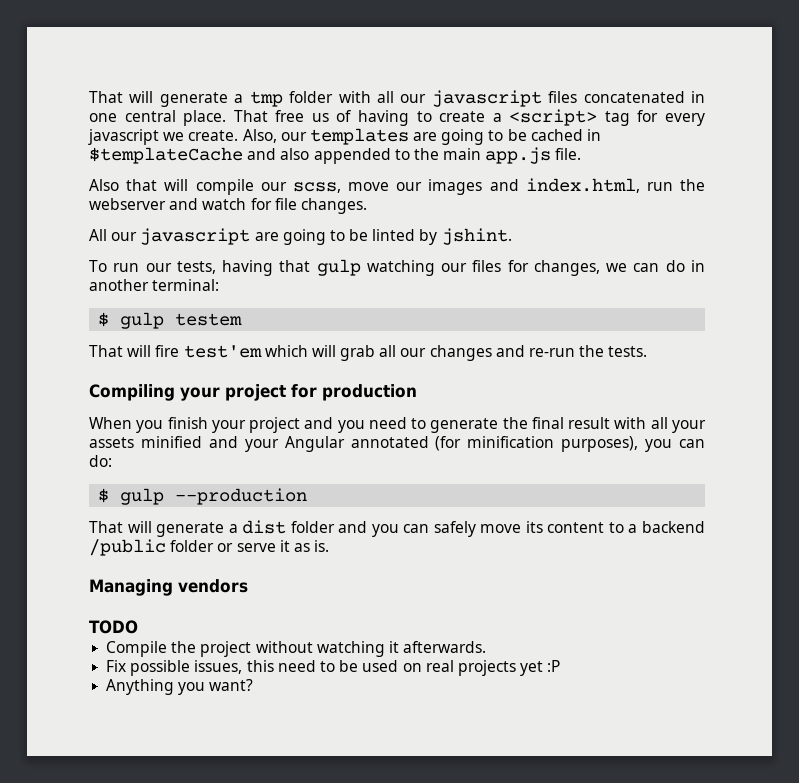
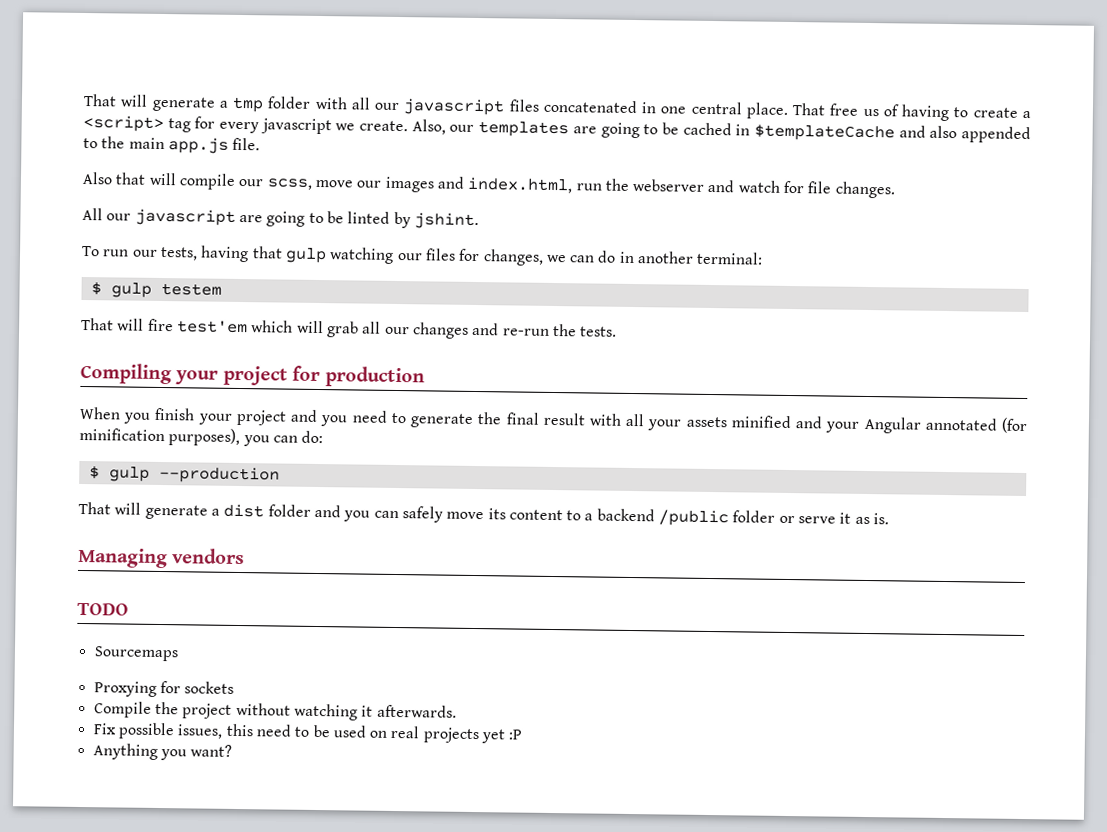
(138, 627) none -> [93,646,179,662] [93,681,235,697] // Sourcemaps // Proxying for sockets

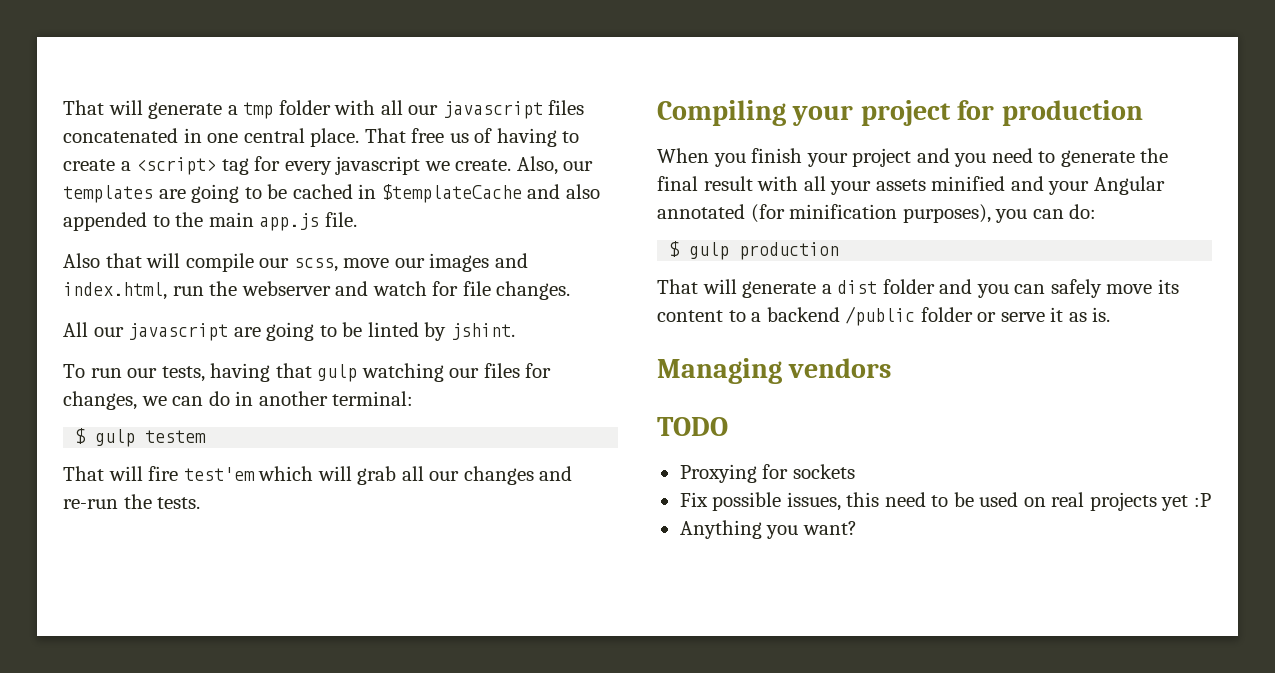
[158,465,280,484] --production -> [739,242,840,260] production
[93,646,179,662] // Sourcemaps -> (728, 426) none
[93,701,457,721] // Compile the project without watching it afterwards. -> (855, 471) none

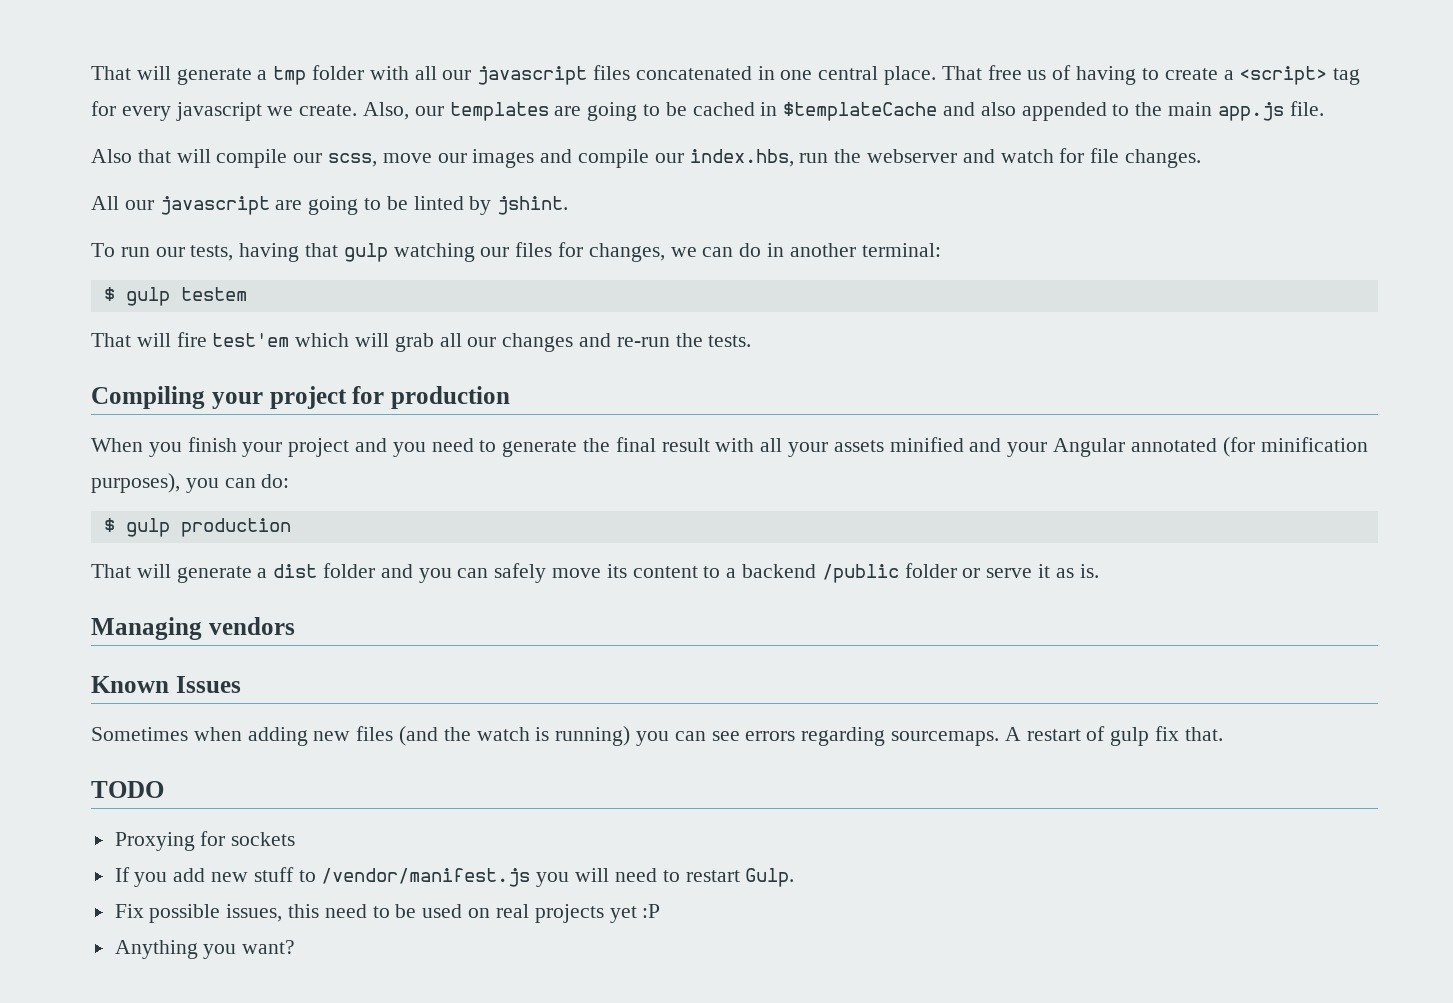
[63,282,167,300] index.html, -> [578,149,794,168] compile our index.hbs,
[657,417,728,436] [679,464,855,483] TODO // Proxying for sockets -> [91,676,241,693] [91,726,1223,746] [91,781,164,798] [114,831,296,851] [114,867,795,887] Known Issues // Sometimes when adding new files (and the watch is running) you can see errors regarding sourcemaps. A restart of gulp fix that. // TODO // Proxying for sockets // If you add new stuff to /vendor/manifest.js you will need to restart Gulp.

